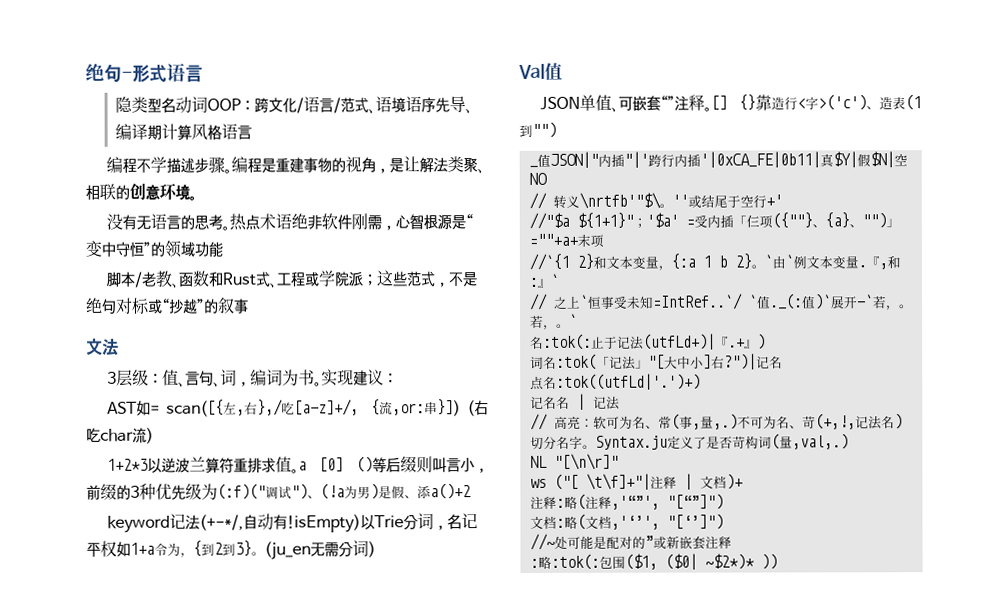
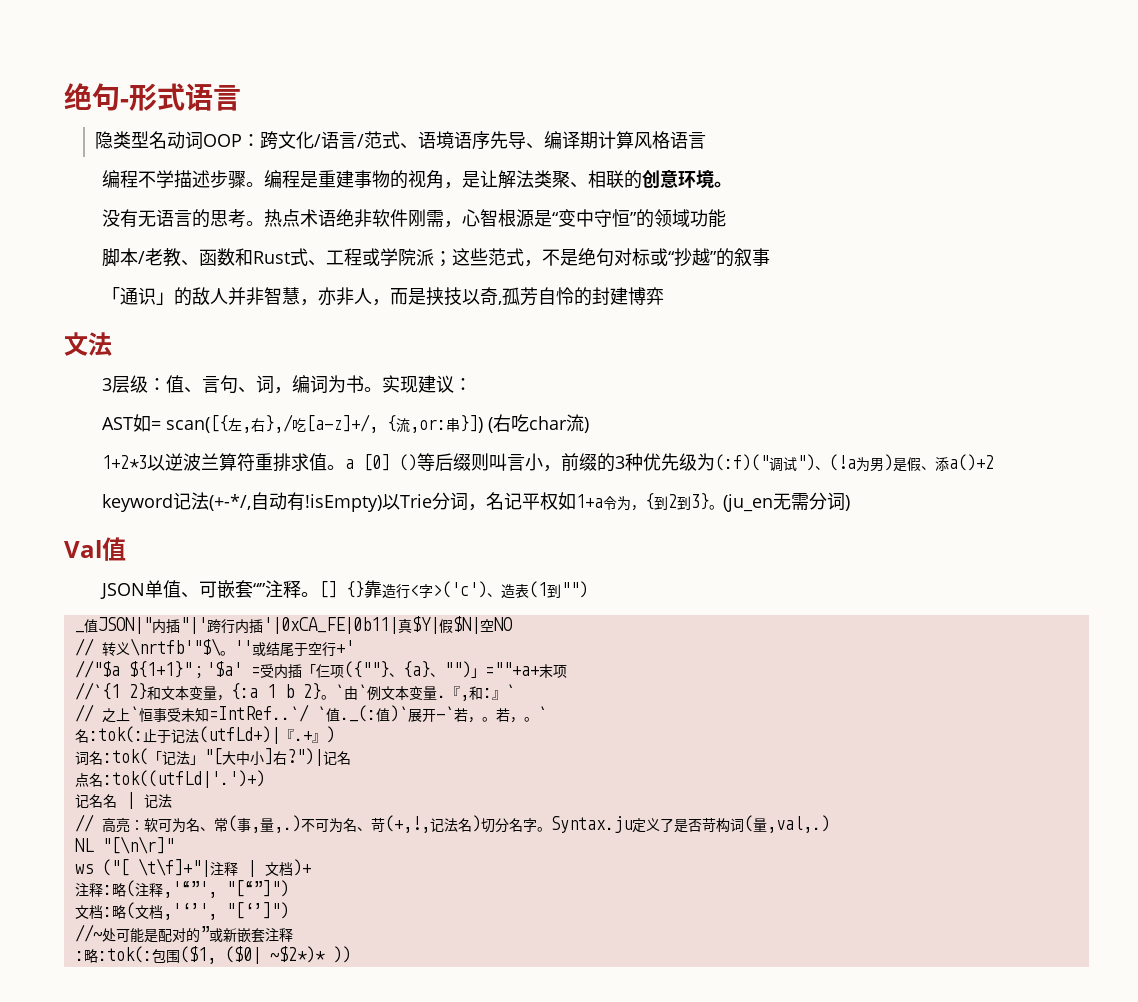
(249, 306) none -> [101,287,664,306] // 「通识」的敌人并非智慧，亦非人，而是挟技以奇,孤芳自怜的封建博弈

